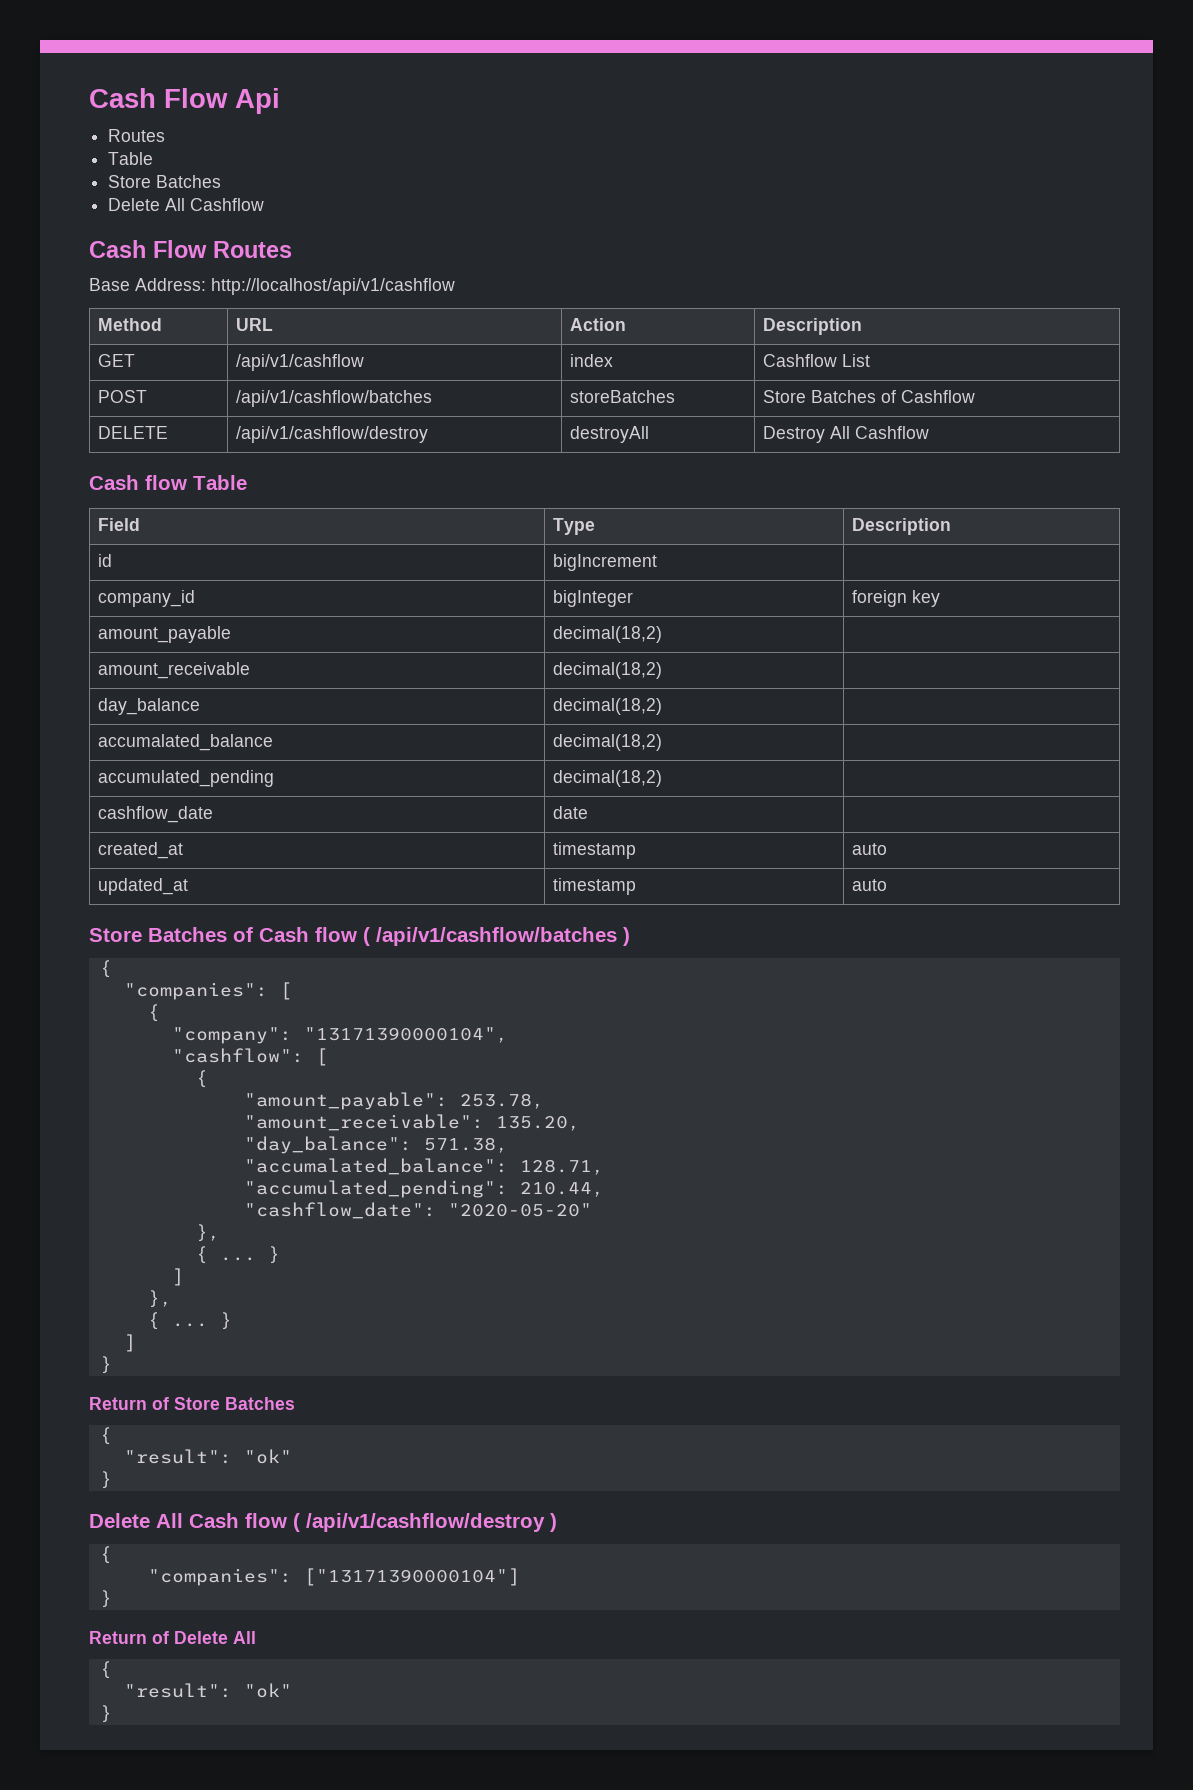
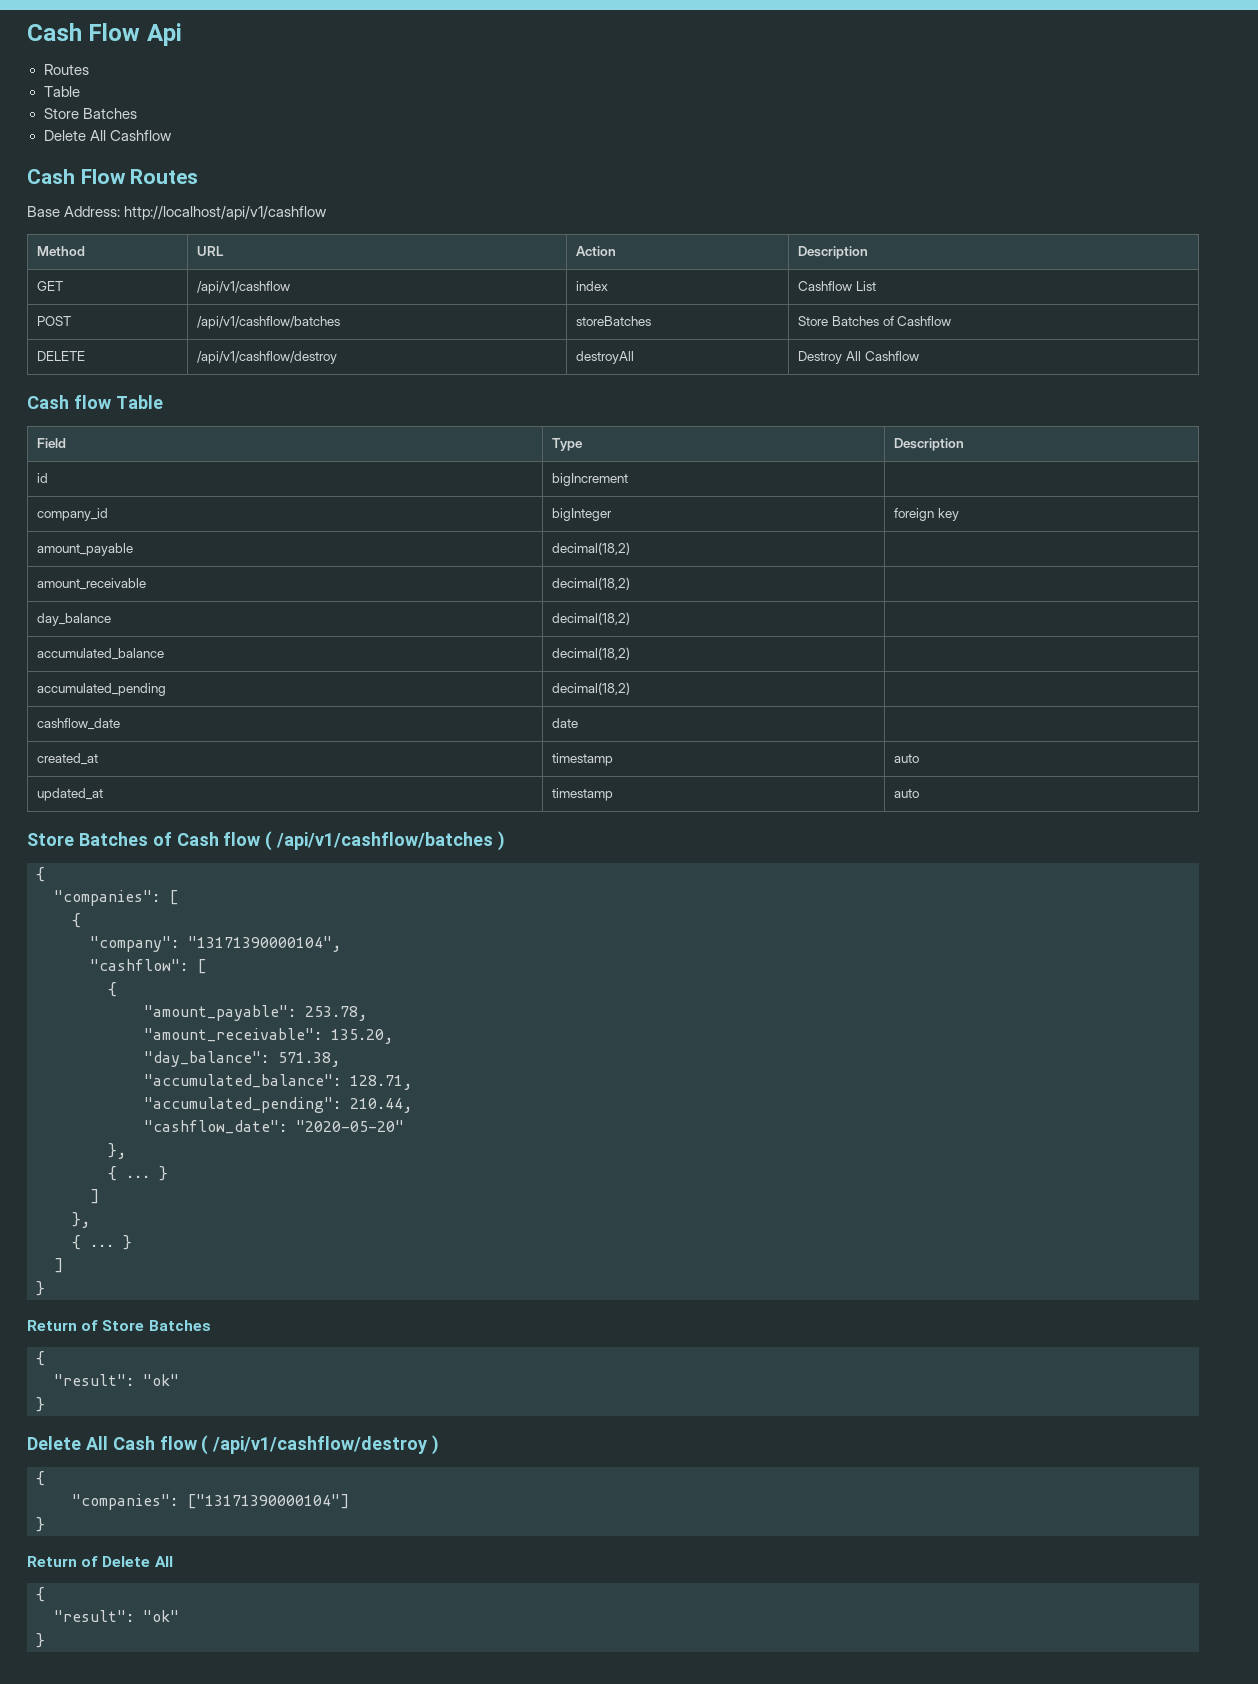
[97,734,273,751] accumalated_balance -> [37,648,165,660] accumulated_balance
[243,1158,508,1175] "accumalated_balance": -> [144,1074,341,1088] "accumulated_balance":

